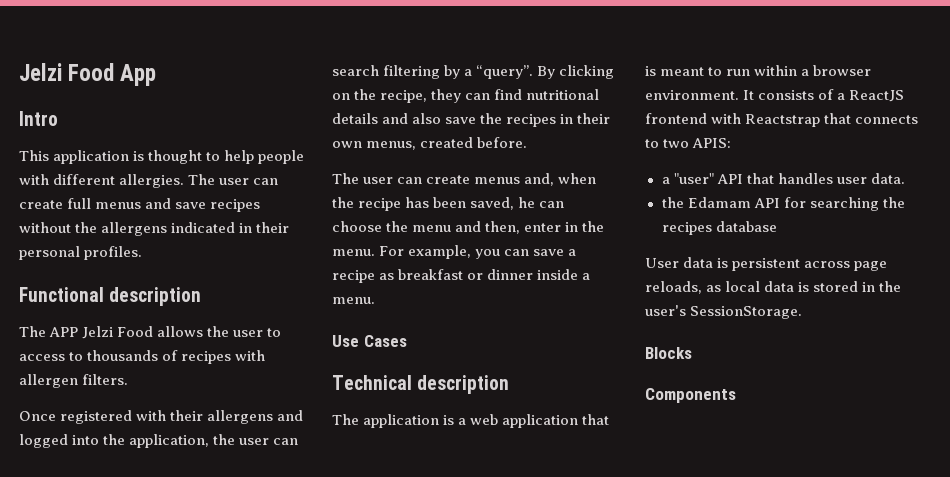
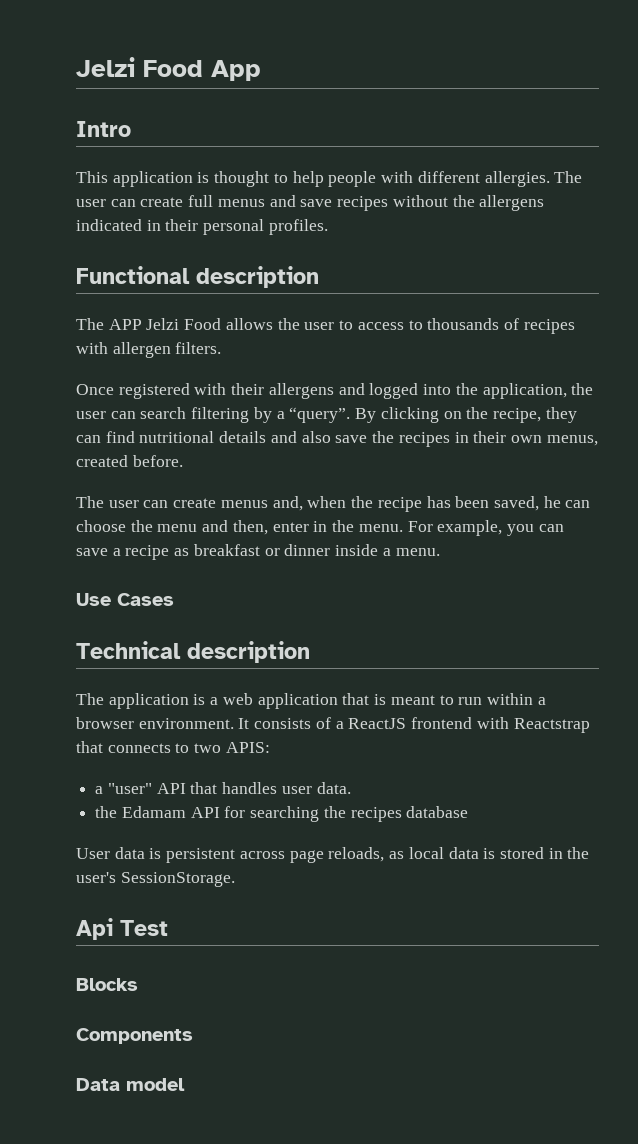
(803, 312) none -> [76,918,168,940] // Api Test
(736, 395) none -> [76,1078,185,1091] // Data model

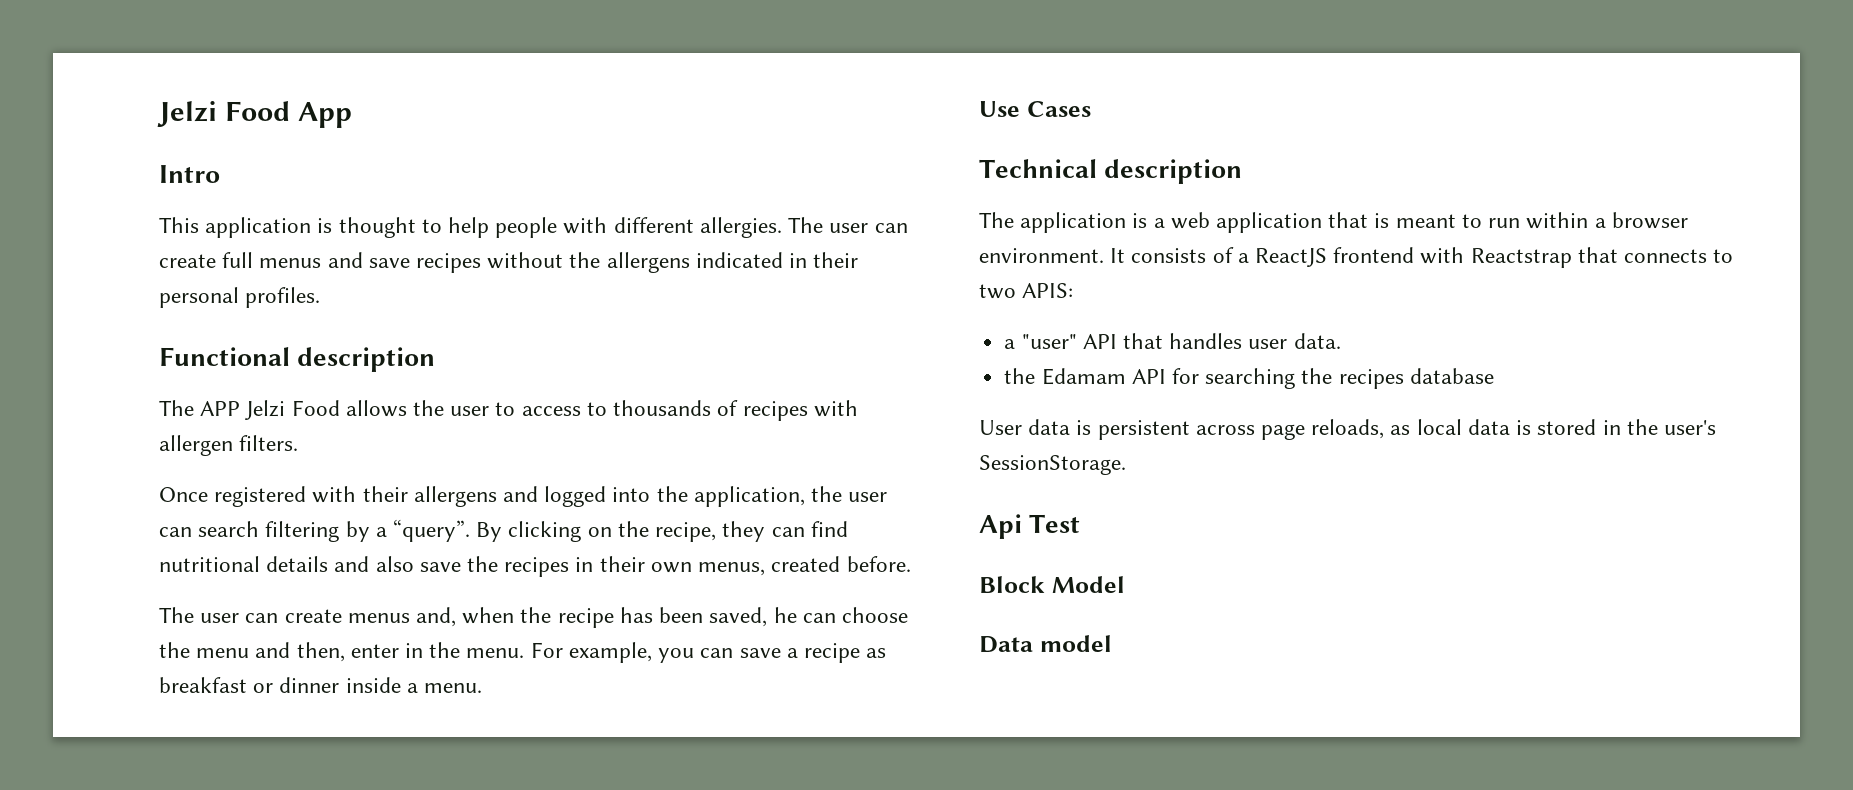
[76,978,138,991] [76,1028,193,1044] Blocks // Components -> [979,576,1125,593] Block Model

